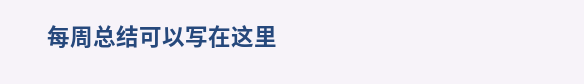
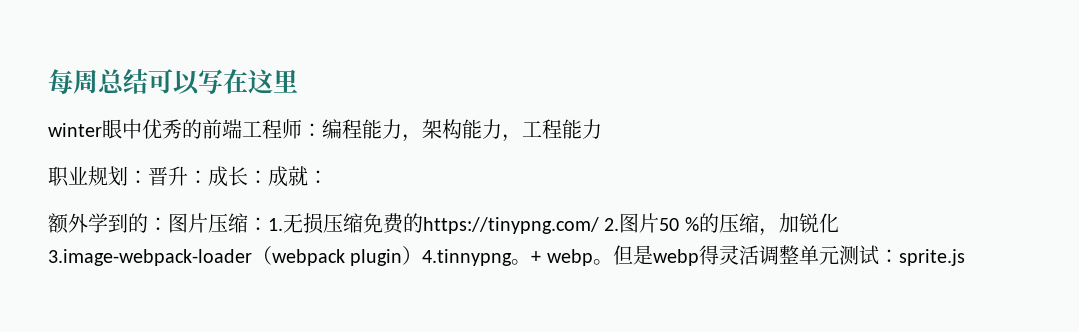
(277, 36) none -> [48,119,602,142] [48,166,328,187] [48,213,839,236] [48,245,965,266] // winter眼中优秀的前端工程师：编程能力，架构能力，工程能力 // 职业规划：晋升：成长：成就： // 额外学到的：图片压缩：1.无损压缩免费的https://tinypng.com/ 2.图片50 %的压缩，加锐化3.image-webpack-loader（webpack plugin）4.tinnypng。+ webp。但是webp得灵活调整单元测试：sprite.js

